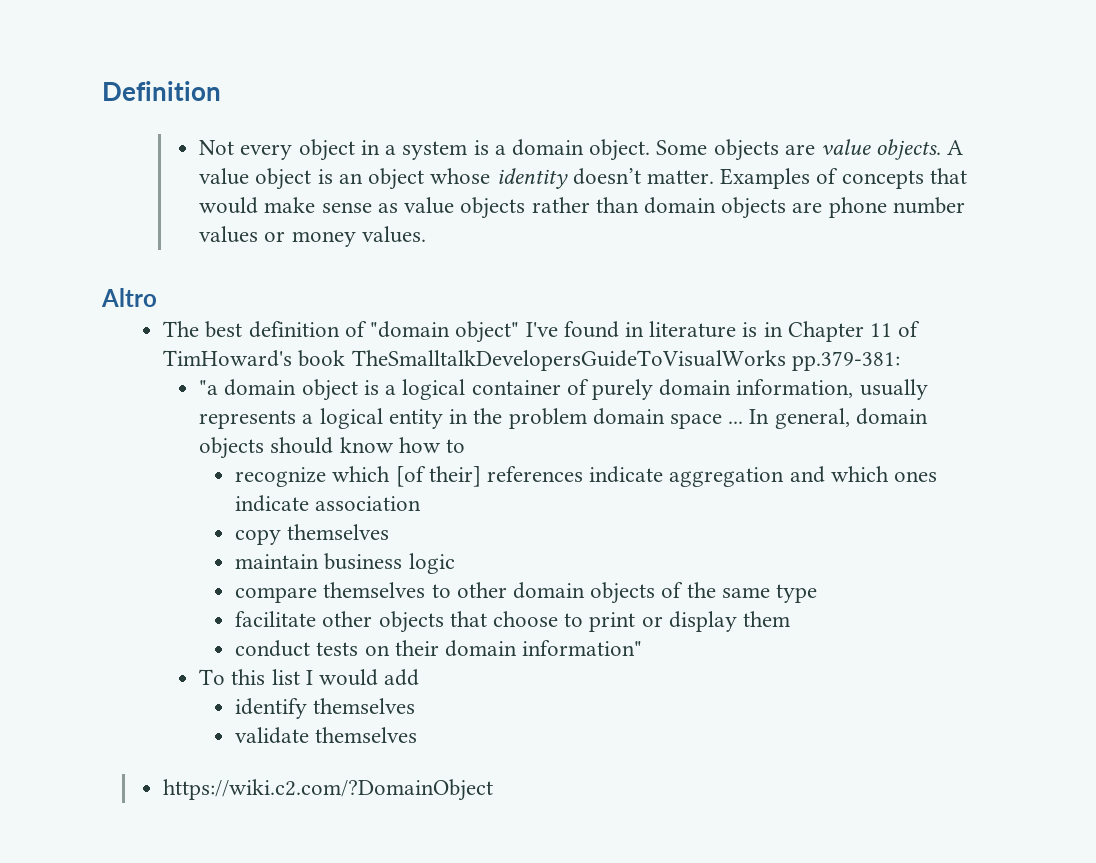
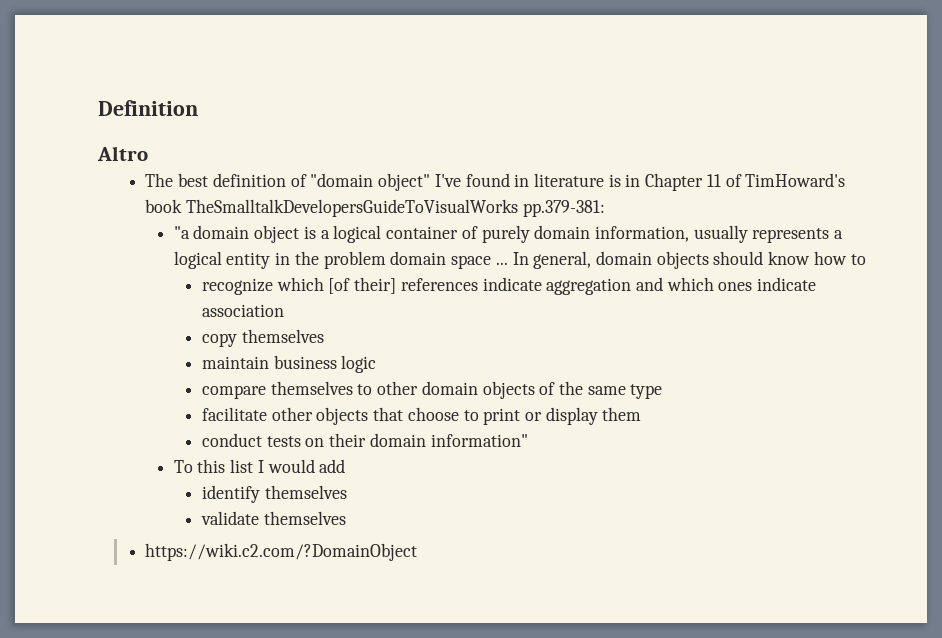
[199,139,964,161] [199,168,967,190] [199,197,965,219] [199,226,426,247] // Not every object in a system is a domain object. Some objects are value objects. A value object is an object whose identity doesn’t matter. Examples of concepts that would make sense as value objects rather than domain objects are phone number values or money values. -> (198, 108) none

